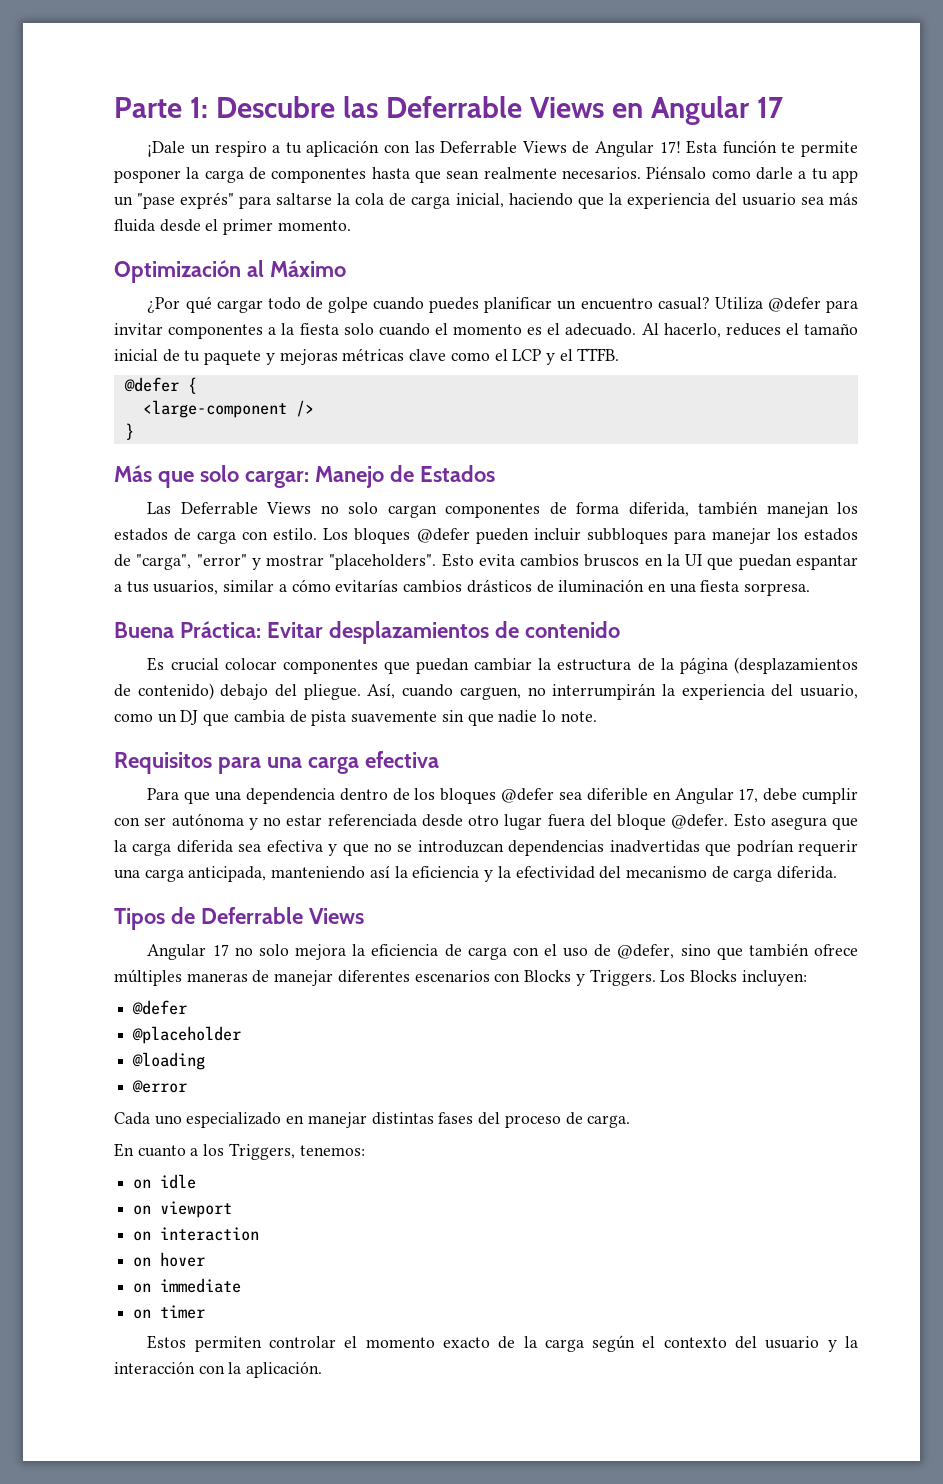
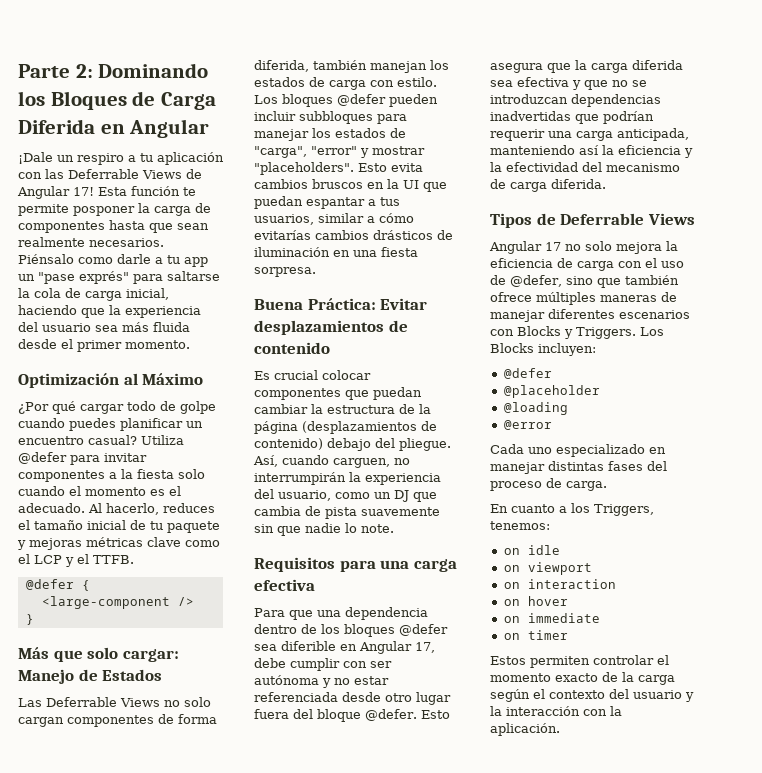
[189,96,783,125] 1: Descubre las Deferrable Views en Angular 17 -> [75,63,209,78] [18,91,217,110] [18,119,210,138] 2: Dominando los Bloques de Carga Diferida en Angular

